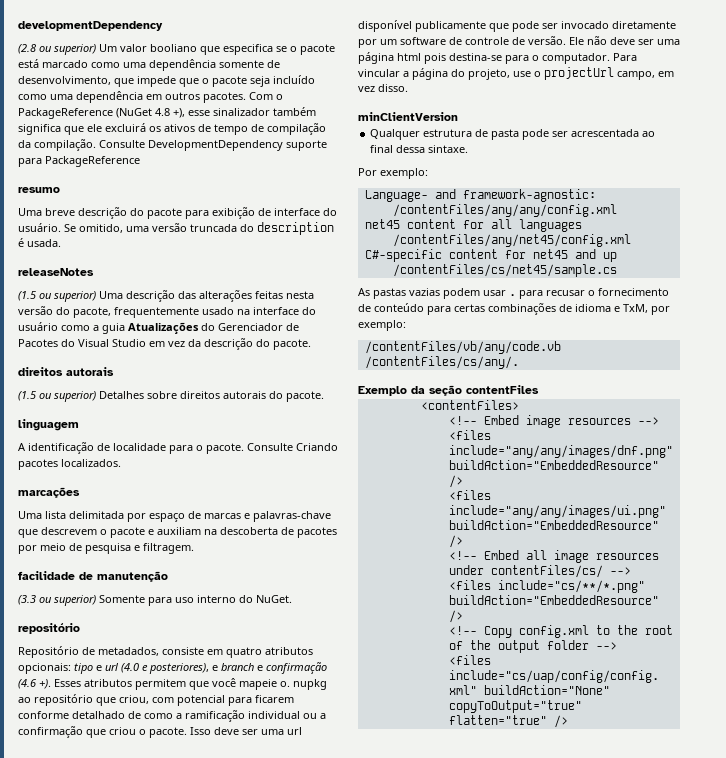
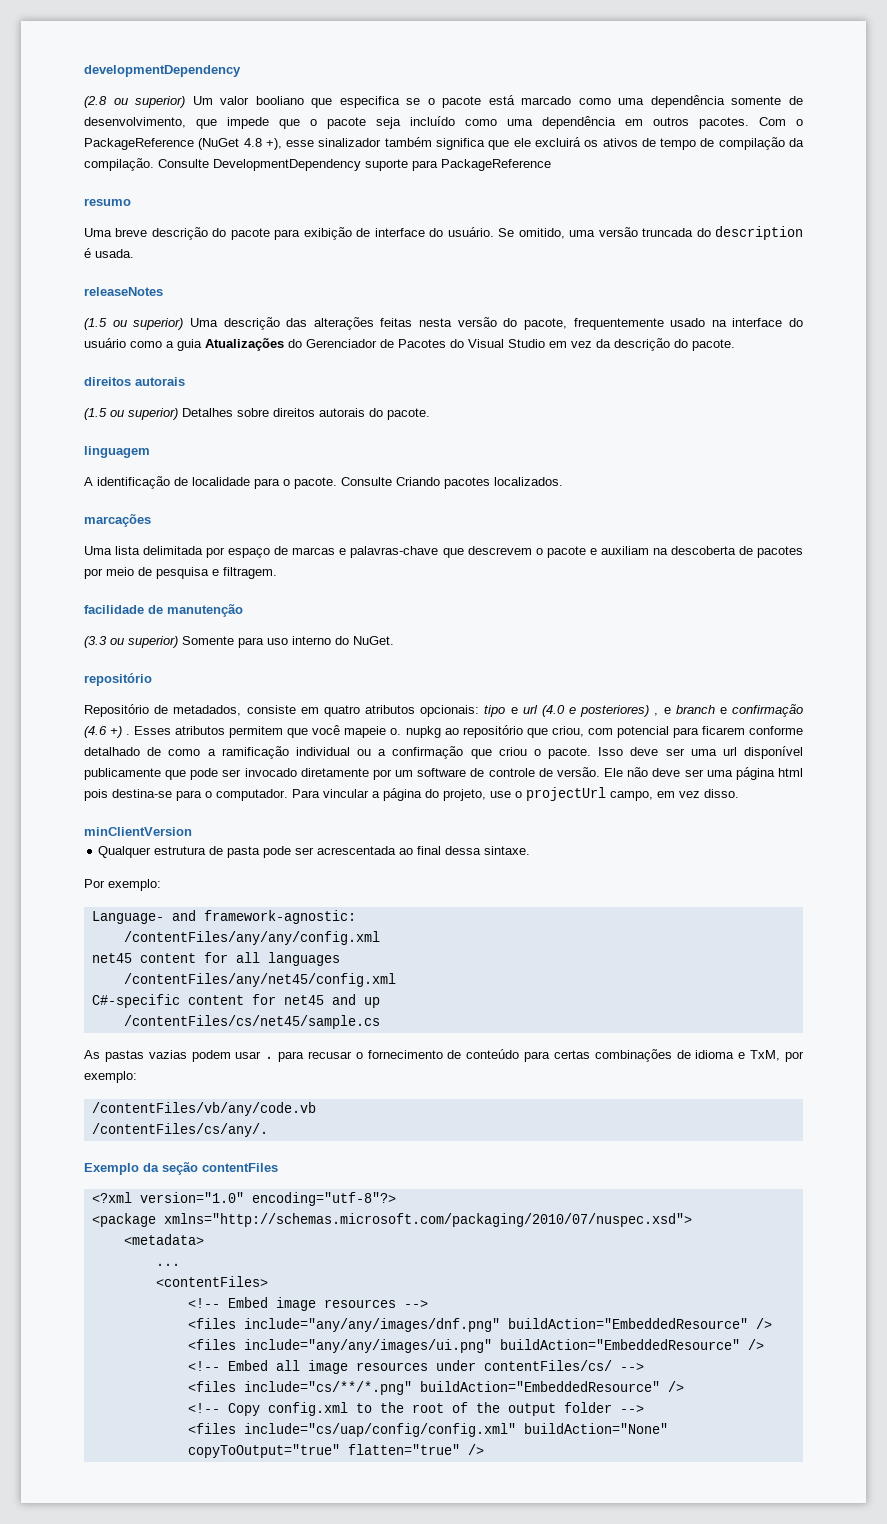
[149,663,209,674] posteriores), -> [580,705,659,717] posteriores) ,
[39,679,51,689] +). -> [110,726,131,738] +) .
(539, 389) none -> [91,1192,396,1206] [91,1213,692,1227] [123,1234,204,1245] [155,1263,180,1266] // <?xml version="1.0" encoding="utf-8"?> // <package xmlns="http://schemas.microsoft.com/packaging/2010/07/nuspec.xsd"> // <metadata> // ...

